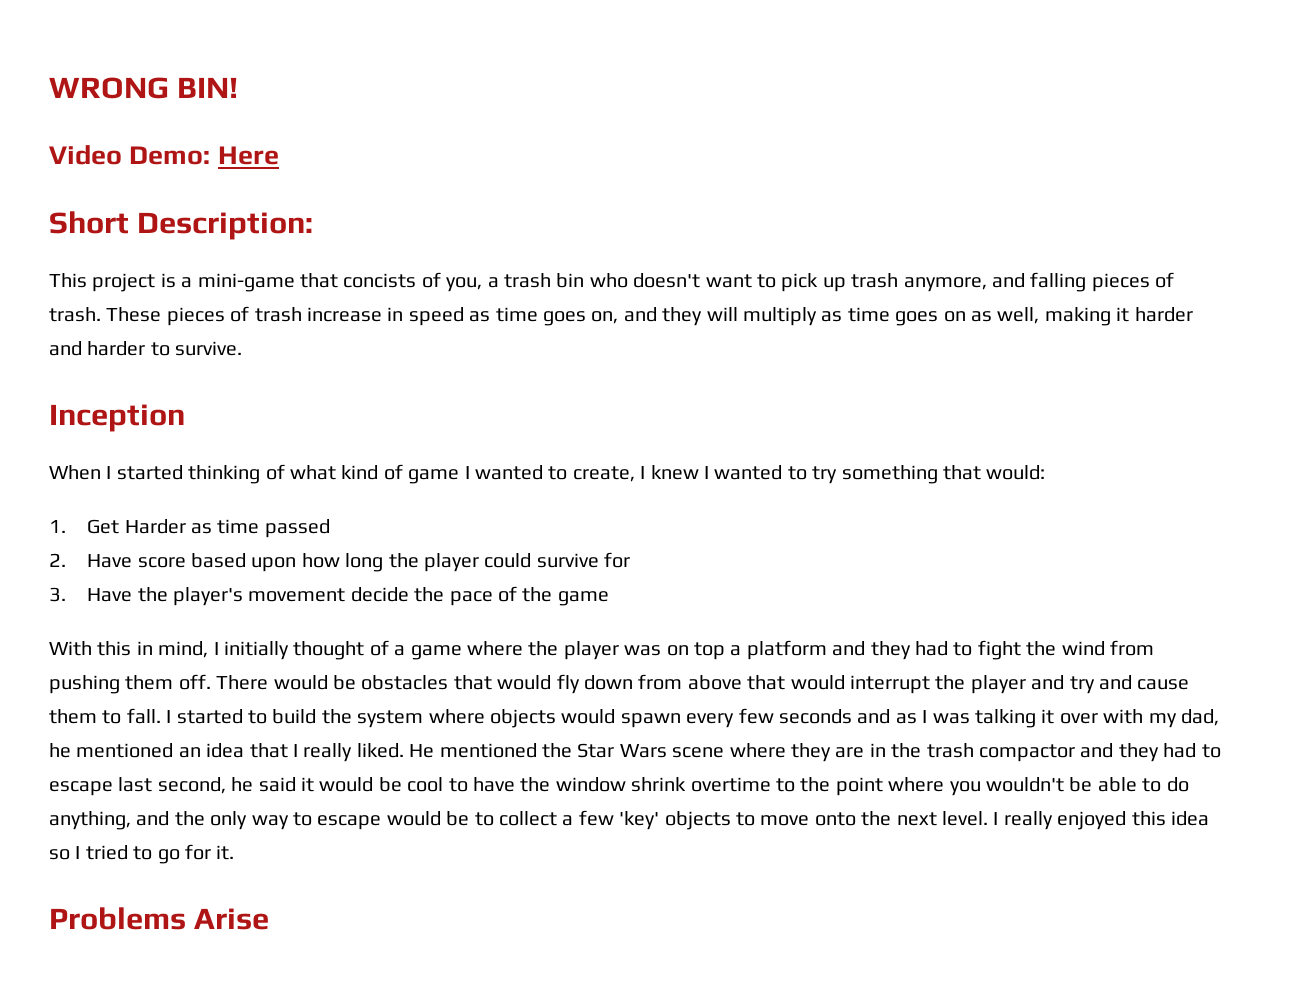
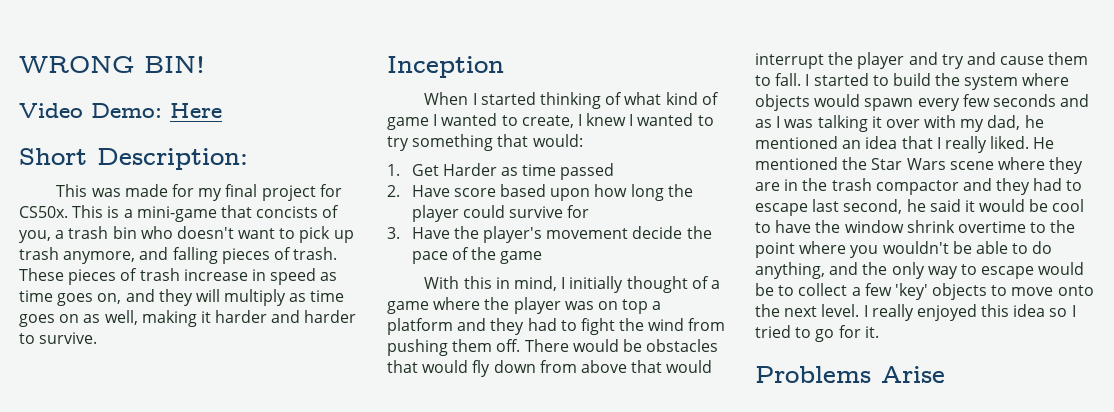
[92,273,156,292] project -> [91,184,342,201] [19,205,104,218] was made for my final project for CS50x. This

